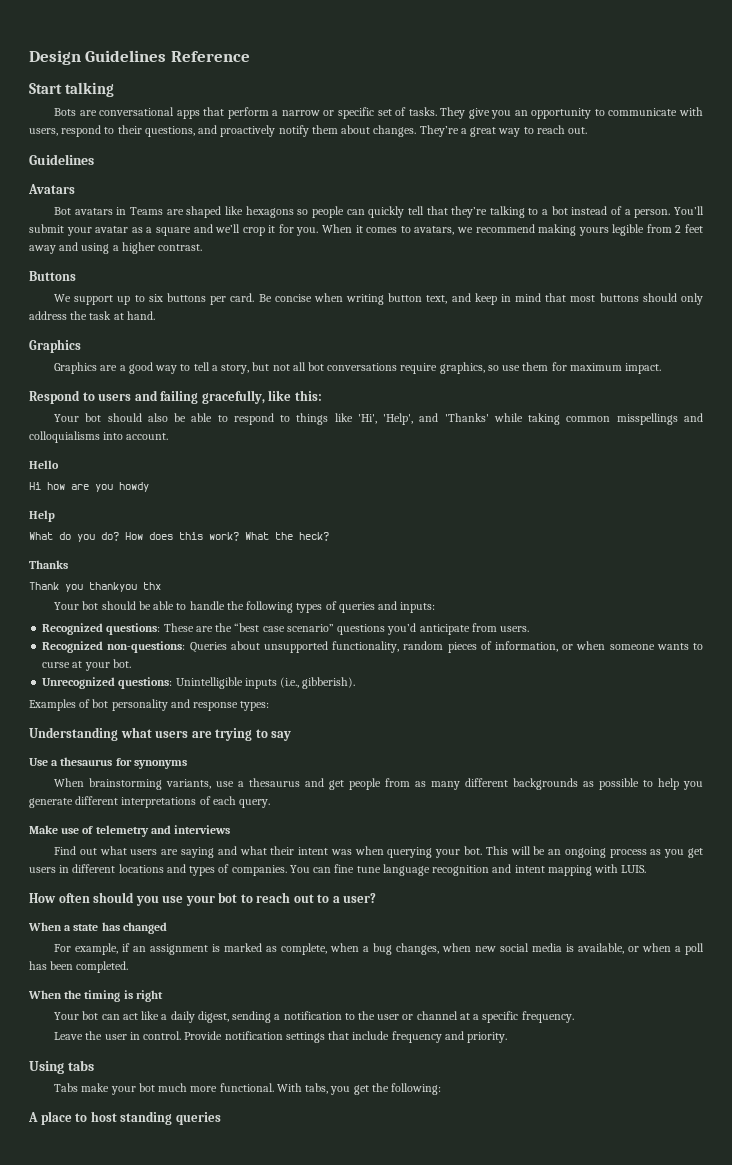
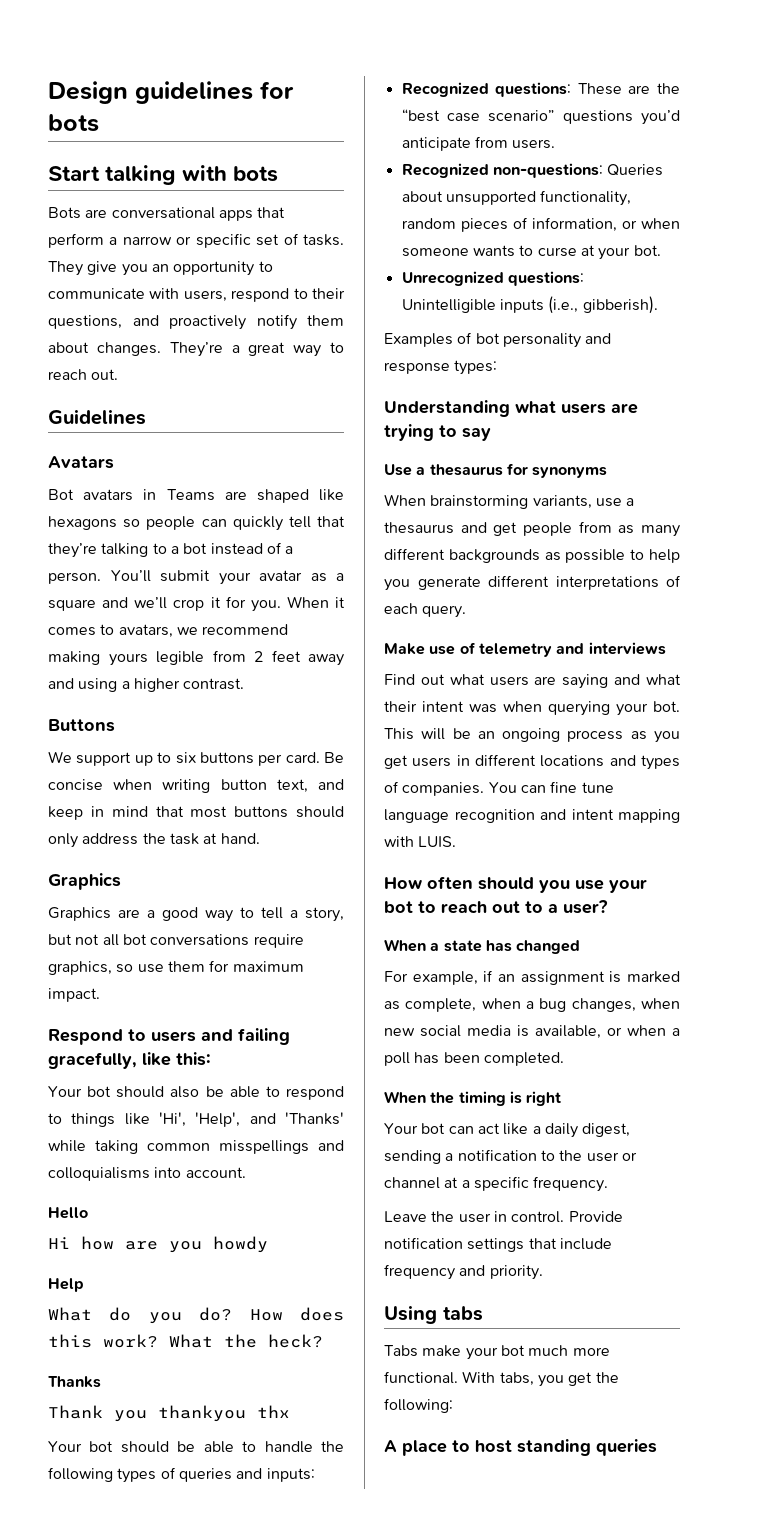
[85,50,250,62] Guidelines Reference -> [135,81,294,104] [48,114,99,132] guidelines for bots
(115, 89) none -> [182,165,279,182] with bots

